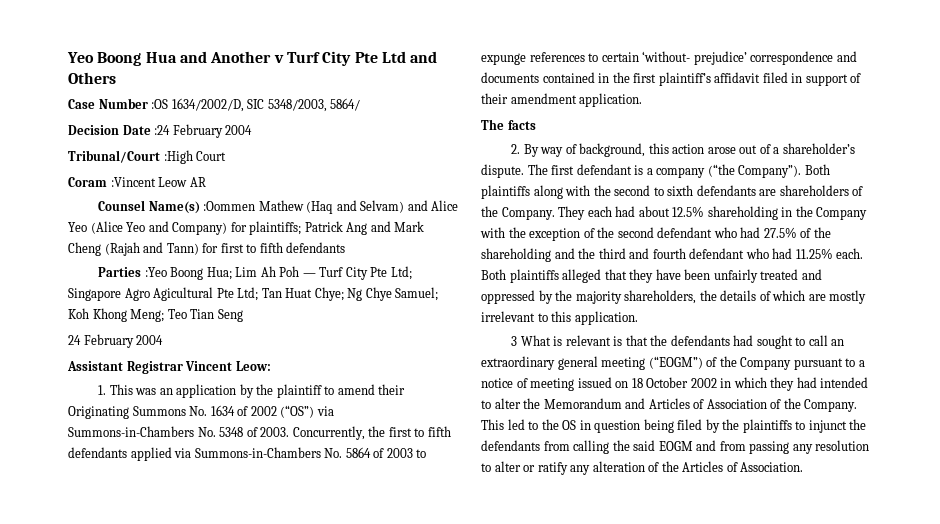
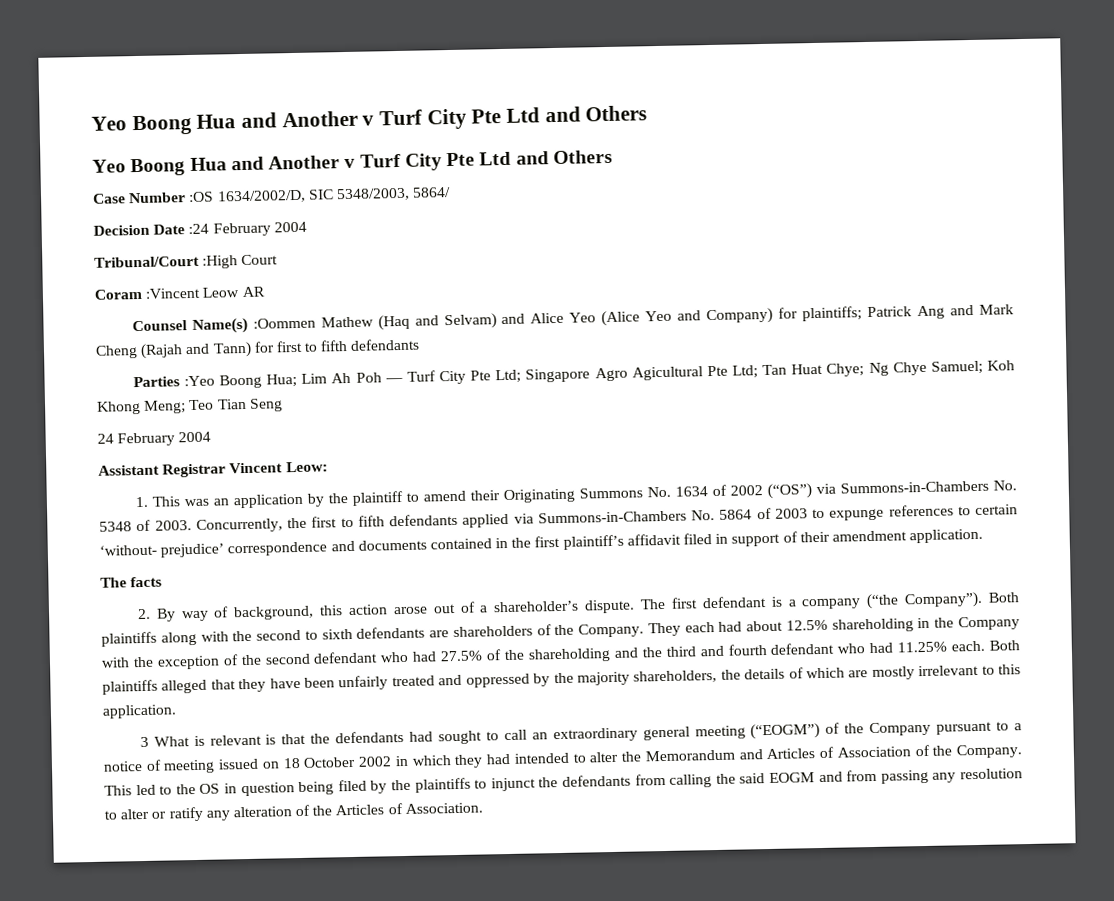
(116, 78) none -> [92,149,613,177] // Yeo Boong Hua and Another v Turf City Pte Ltd and Others

